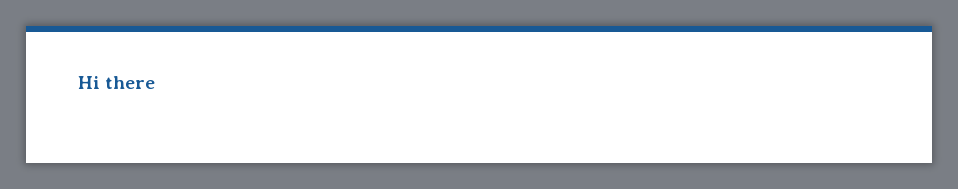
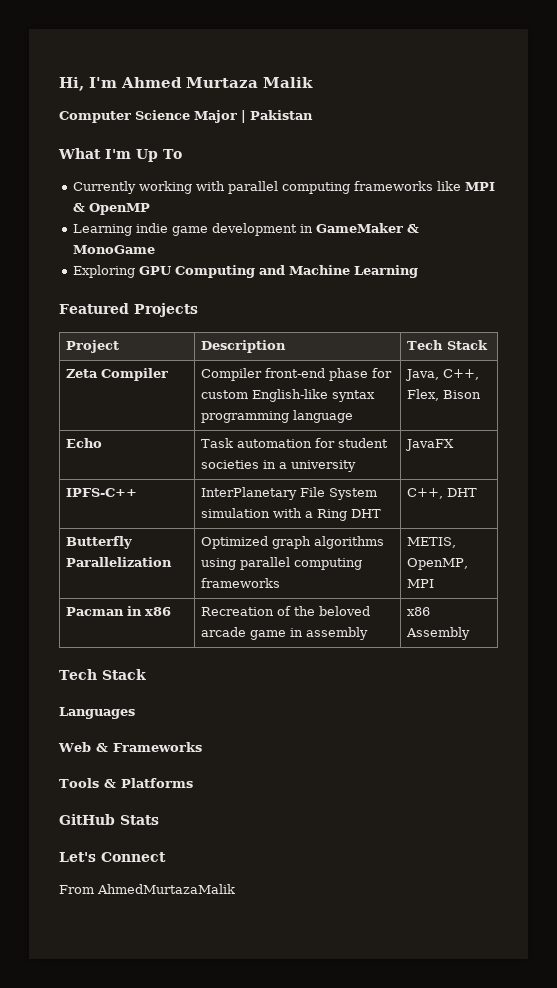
[78,76,156,89] Hi there -> [59,77,313,91] [59,110,313,123] [58,148,182,162] [72,181,495,194] [72,203,150,215] [72,223,419,236] [72,245,155,254] [72,265,418,278] [59,303,198,317] [66,340,120,353] [201,340,287,353] [407,340,489,350] [66,368,169,381] [201,368,393,381] [201,389,376,402] [201,410,354,423] [405,369,480,381] [407,389,482,401] [66,438,103,448] [201,438,389,448] [201,460,357,472] [405,439,455,451] [66,488,138,497] [201,487,378,500] [201,508,382,521] [407,488,478,499] [66,536,133,549] [66,557,173,567] [201,536,385,549] [201,557,363,570] [201,578,281,588] [407,537,457,548] [407,558,469,570] [407,579,435,588] [66,606,172,616] [201,606,371,616] [201,627,369,640] [407,607,431,616] [406,627,471,640] [59,669,146,680] [59,707,135,719] [58,742,202,752] [59,778,193,788] [59,814,159,825] [59,852,166,862] [59,884,235,894] Hi, I'm Ahmed Murtaza Malik // Computer Science Major | Pakistan // What I'm Up To // Currently working with parallel computing frameworks like MPI & OpenMP // Learning indie game development in GameMaker & MonoGame // Exploring GPU Computing and Machine Learning // Featured Projects // Project | Description | Tech Stack // Zeta Compiler | Compiler front-end phase for custom English-like syntax programming language | Java, C++, Flex, Bison // Echo | Task automation for student societies in a university | JavaFX // IPFS-C++ | InterPlanetary File System simulation with a Ring DHT | C++, DHT // Butterfly Parallelization | Optimized graph algorithms using parallel computing frameworks | METIS, OpenMP, MPI // Pacman in x86 | Recreation of the beloved arcade game in assembly | x86 Assembly // Tech Stack // Languages // Web & Frameworks // Tools & Platforms // GitHub Stats // Let's Connect // From AhmedMurtazaMalik

